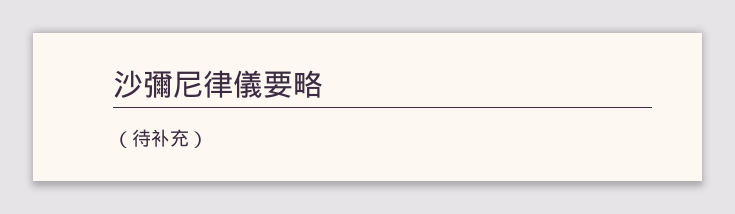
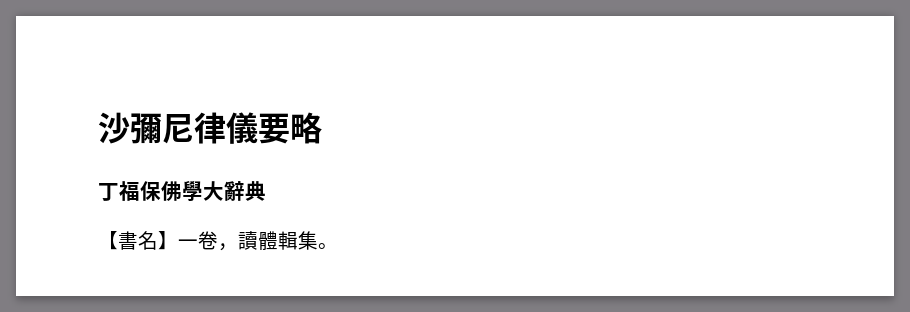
[113,129,208,148] （待补充） -> [98,181,266,201] [98,231,338,251] 丁福保佛學大辭典 // 【書名】一卷，讀體輯集。

